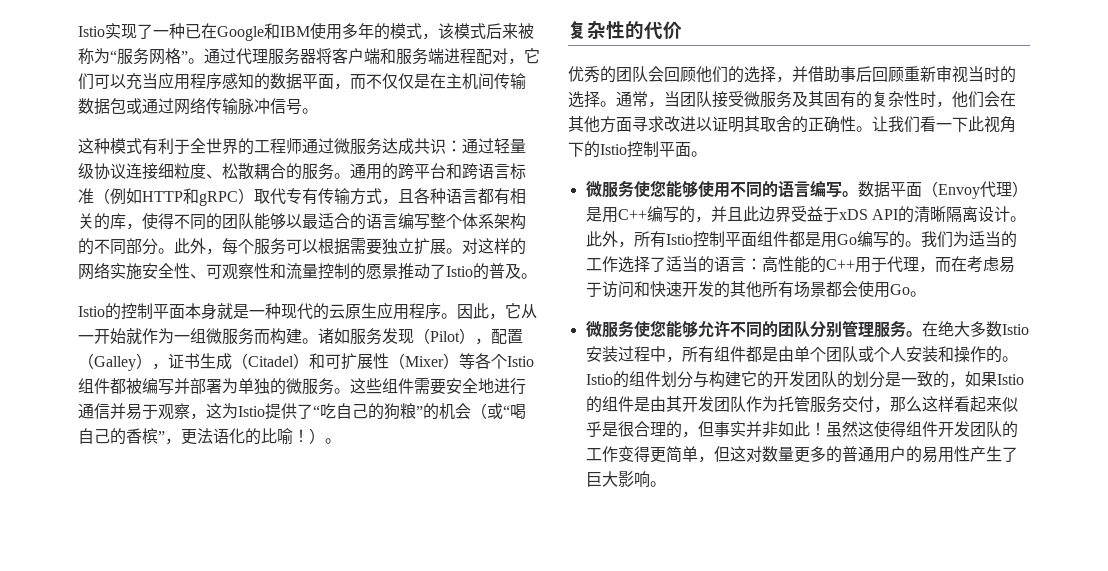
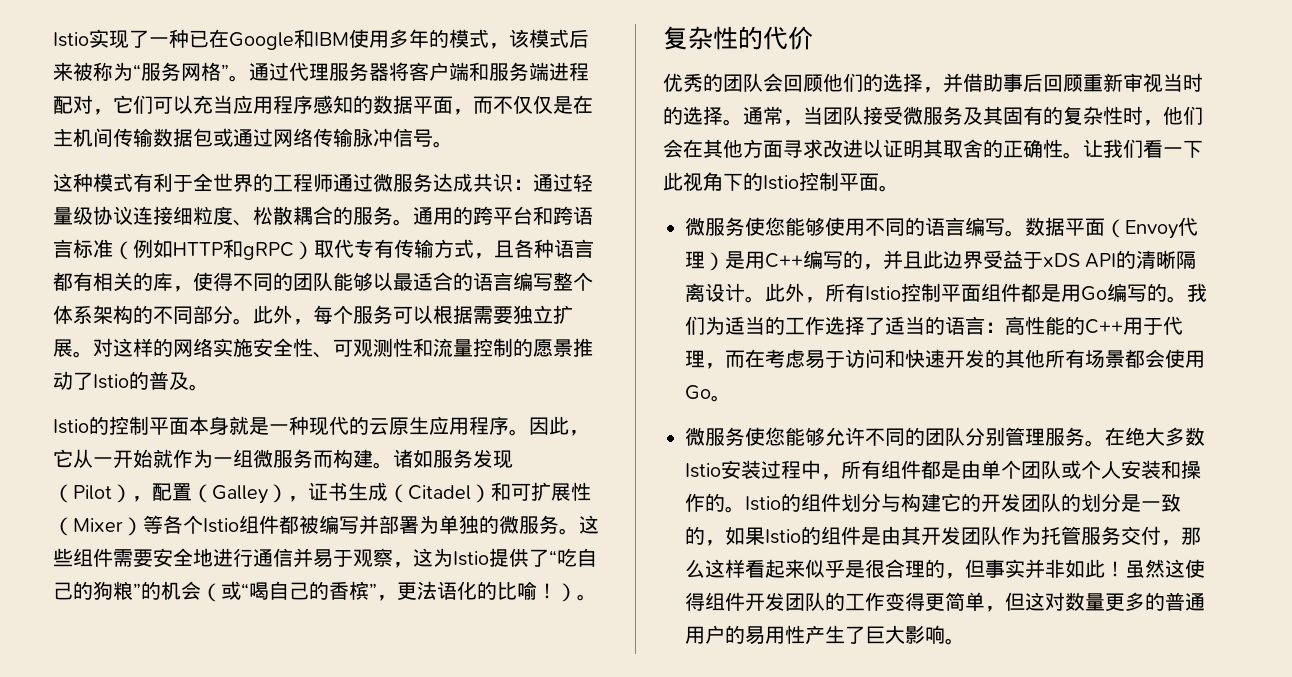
[238,263,254,280] 察 -> [373,338,393,357] 测

